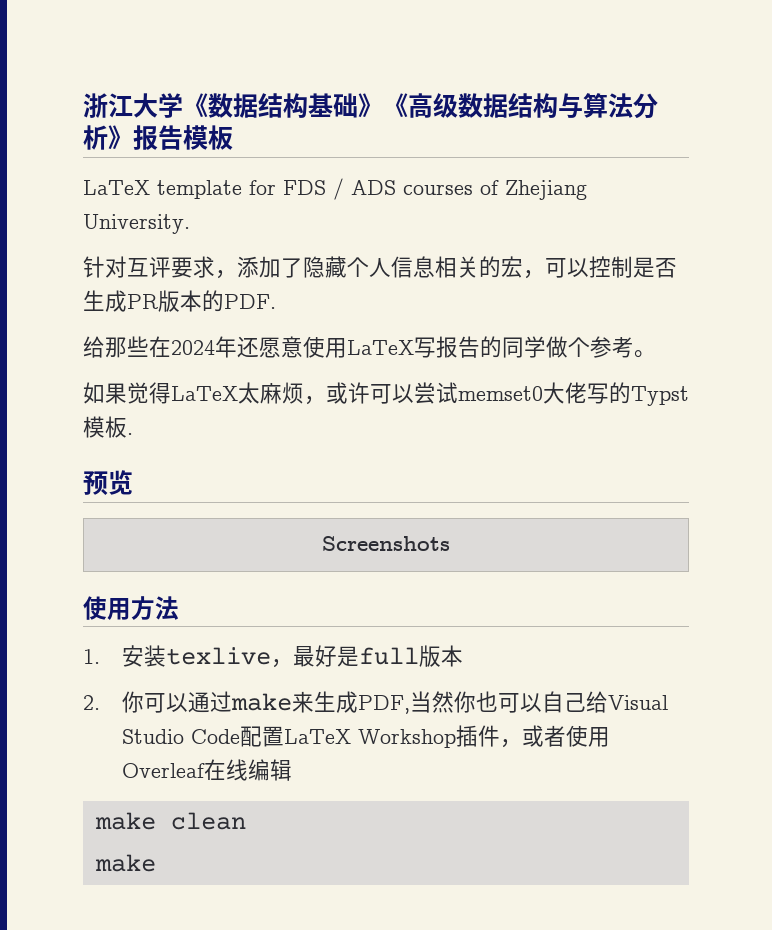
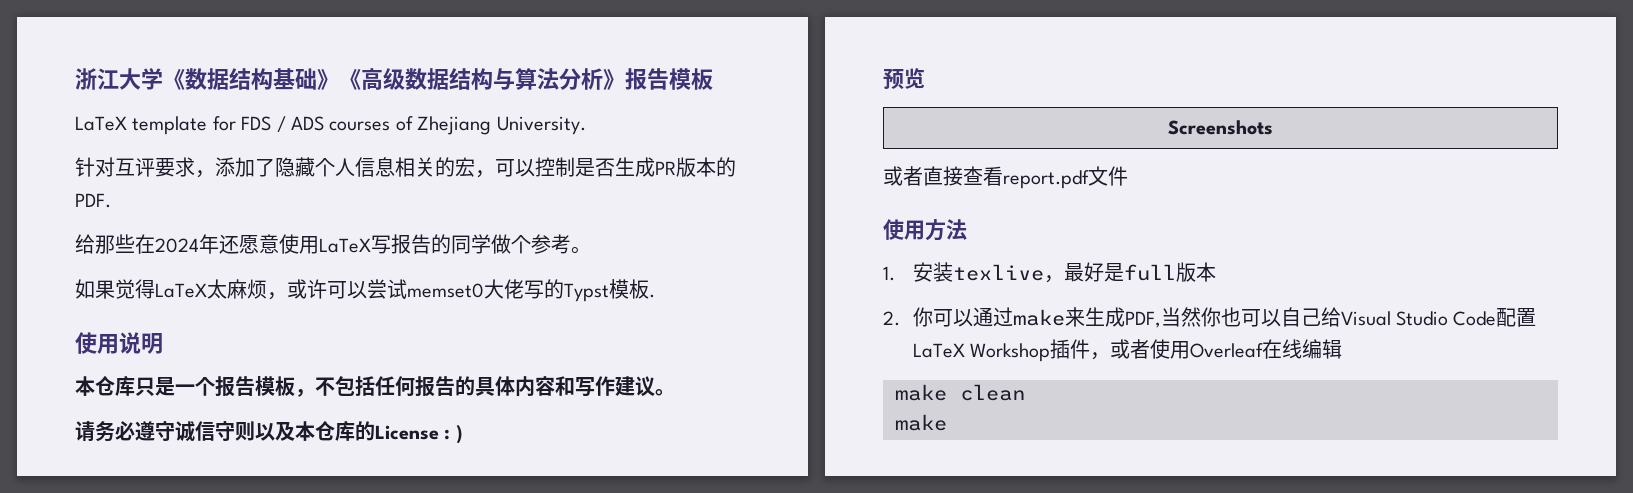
[83,470,133,495] [322,536,450,551] 预览 // Screenshots -> [75,332,163,354] [75,376,675,397] [75,421,463,444] [883,68,925,90] [1168,120,1273,135] [883,166,1128,189] 使用说明 // 本仓库只是一个报告模板，不包括任何报告的具体内容和写作建议。 // 请务必遵守诚信守则以及本仓库的License : ) // 预览 // Screenshots // 或者直接查看report.pdf文件

